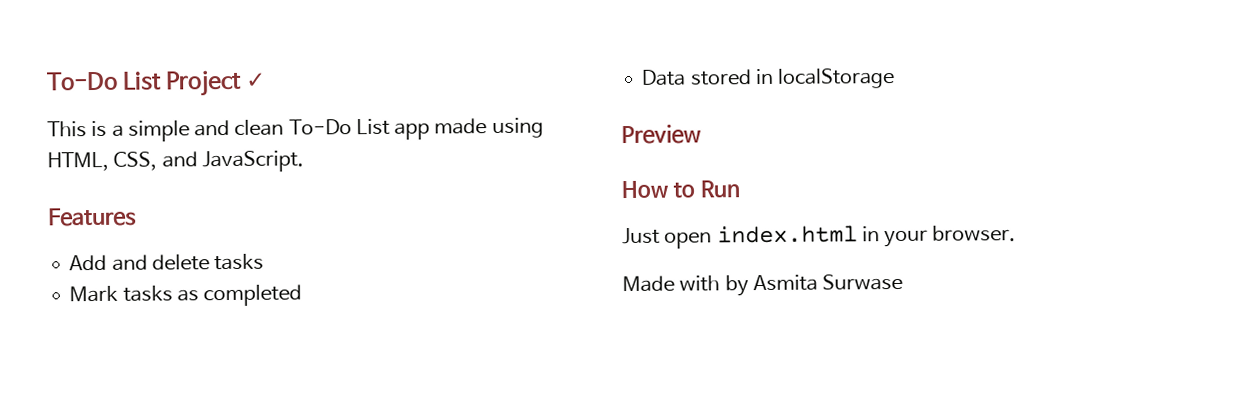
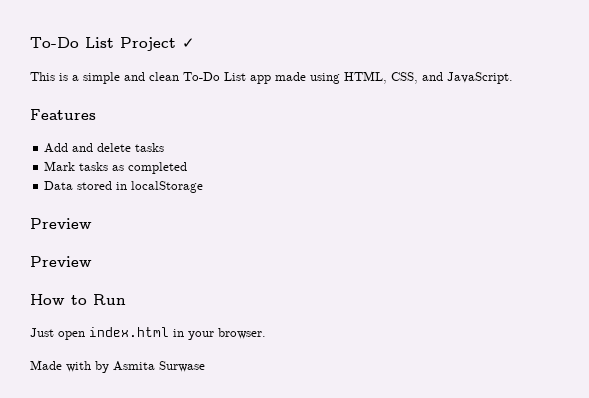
(702, 134) none -> [30,256,92,267] // Preview

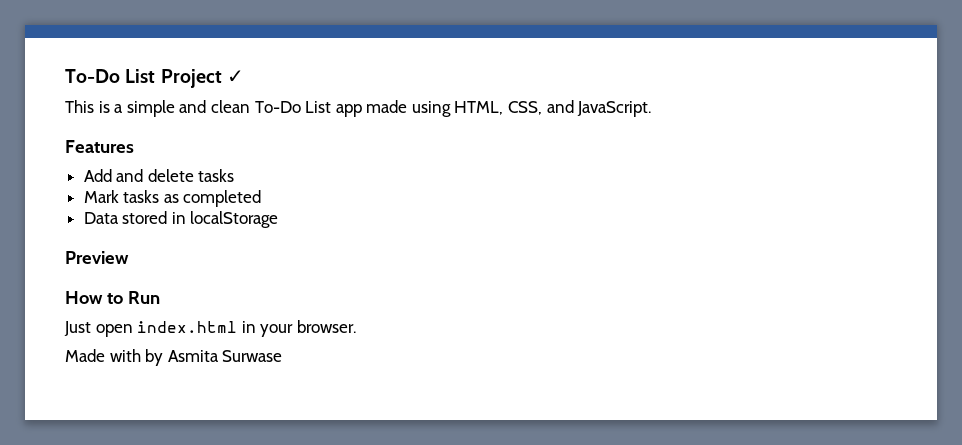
[30,256,92,267] // Preview -> (129, 257) none

